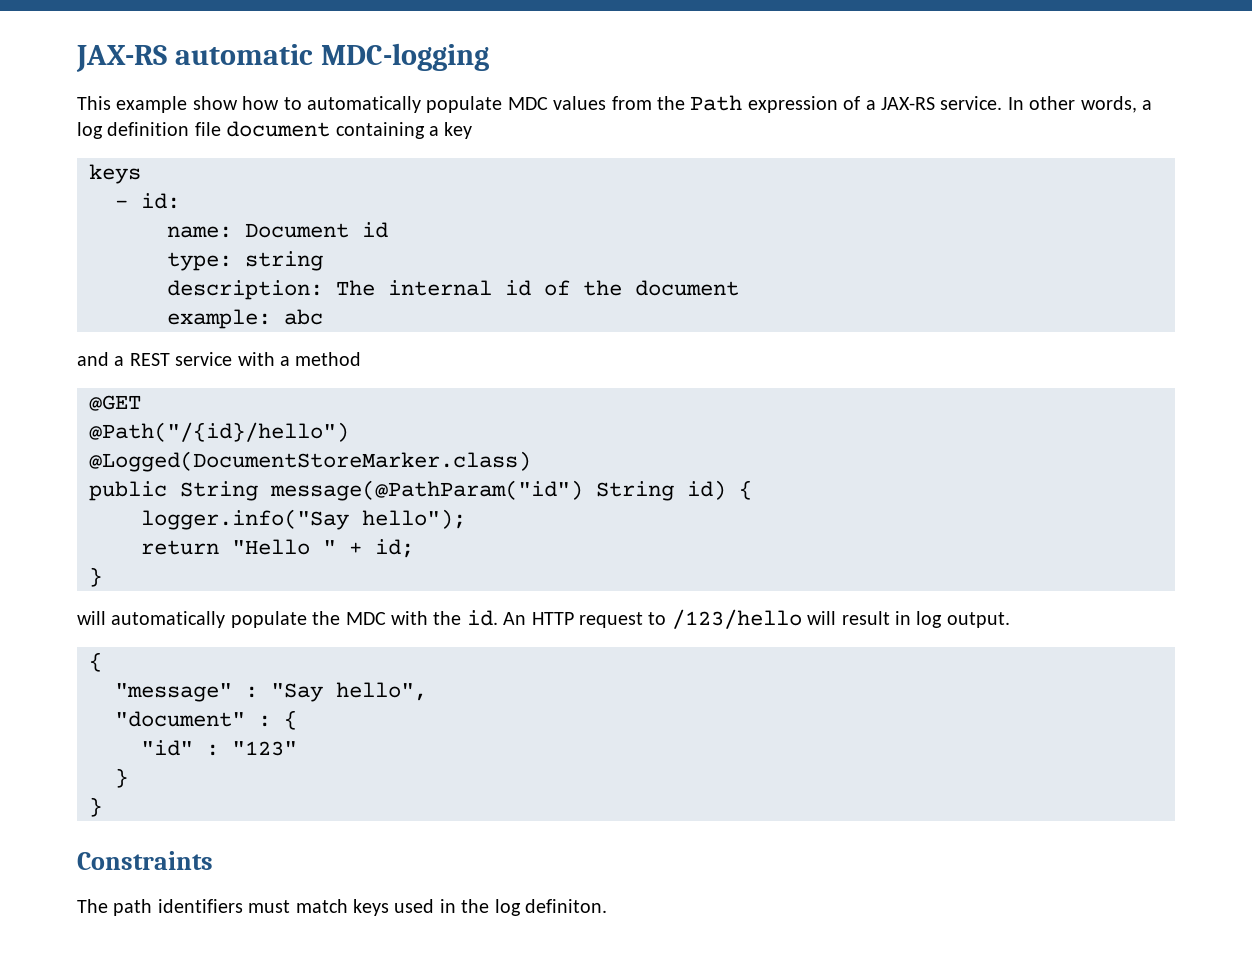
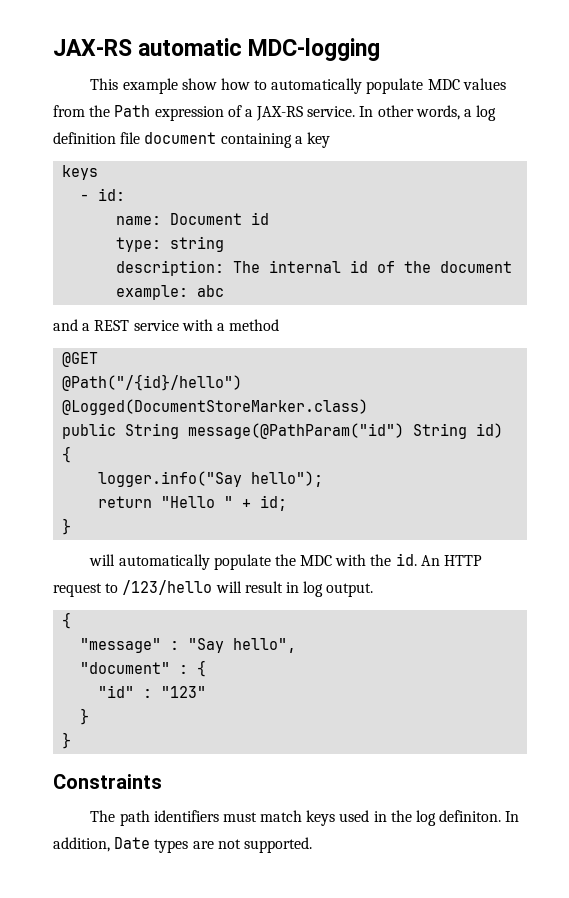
(607, 906) none -> [505,811,520,822] [53,837,312,853] In addition, Date types are not supported.

